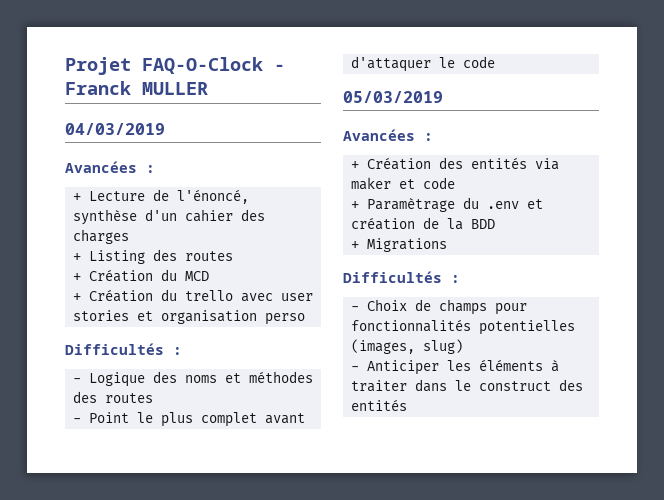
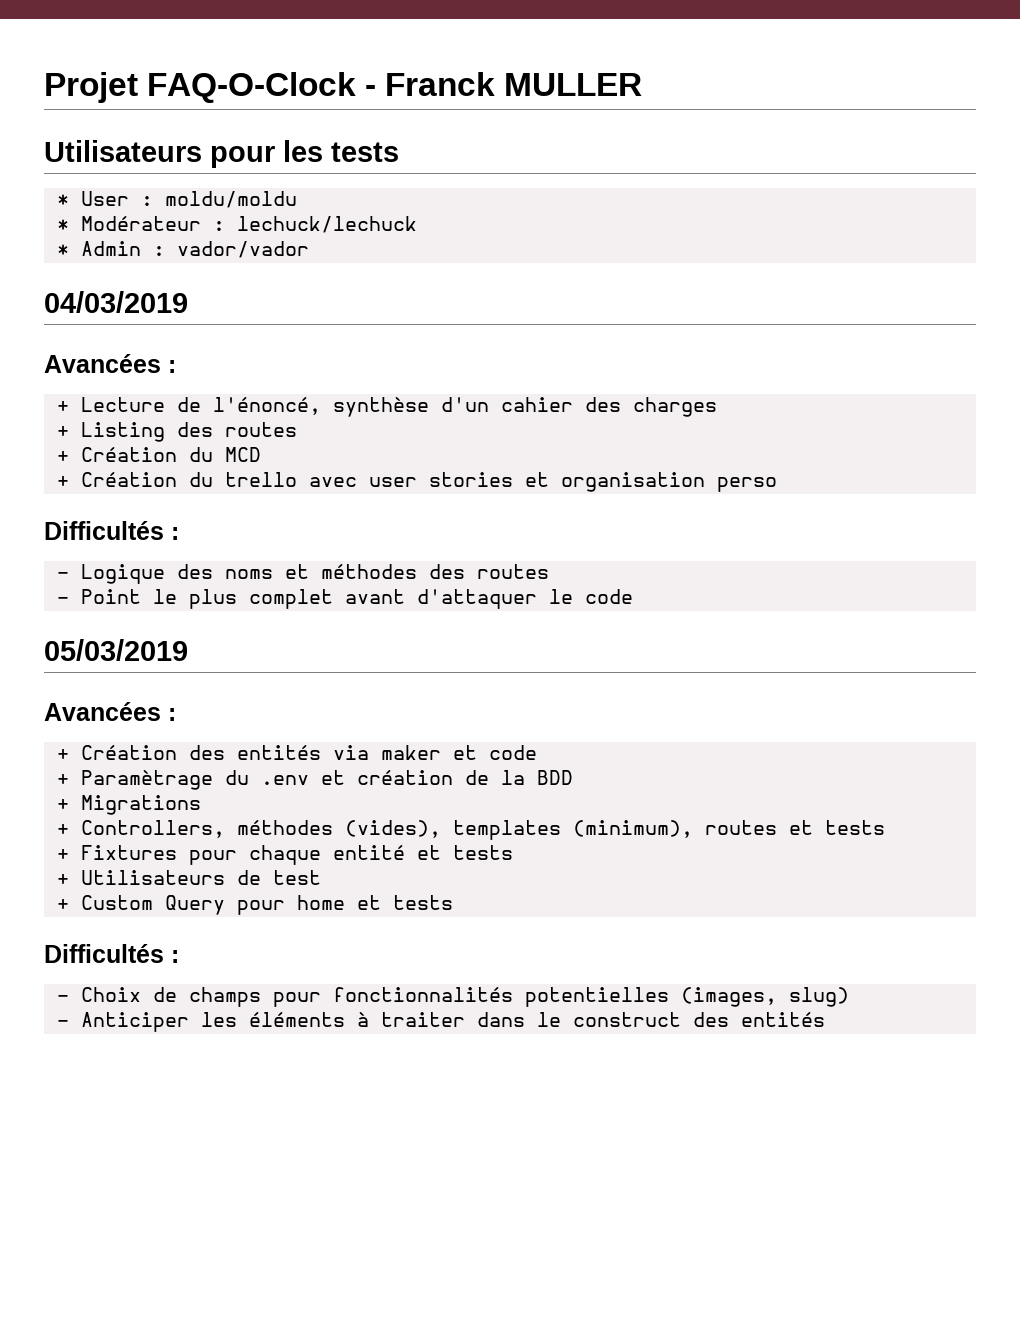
(208, 88) none -> [44,140,399,168] [56,191,297,208] [56,216,417,233] [56,241,309,258] // Utilisateurs pour les tests // * User : moldu/moldu // * Modérateur : lechuck/lechuck // * Admin : vador/vador
(447, 245) none -> [56,820,885,840] [56,845,513,865] [56,870,321,885] [56,895,453,915] // + Controllers, méthodes (vides), templates (minimum), routes et tests // + Fixtures pour chaque entité et tests // + Utilisateurs de test // + Custom Query pour home et tests

